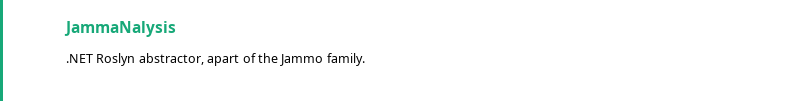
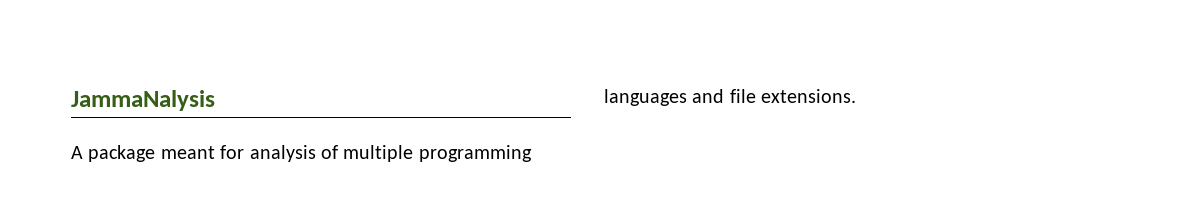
[66,53,365,66] .NET Roslyn abstractor, apart of the Jammo family. -> [71,145,532,162] [604,89,857,106] A package meant for analysis of multiple programming languages and file extensions.

